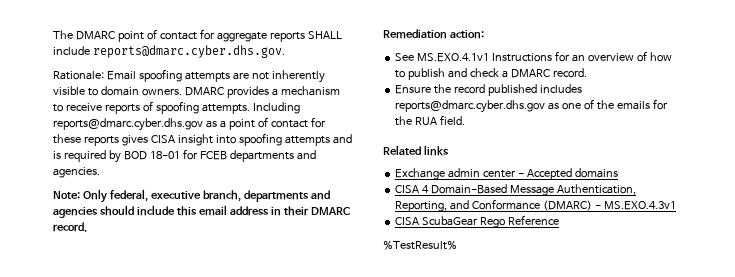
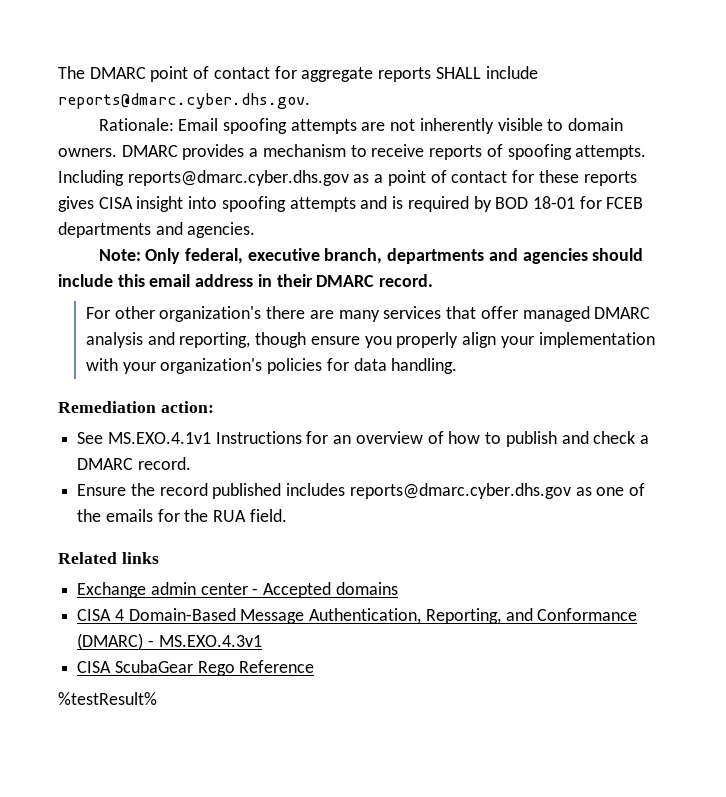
(87, 227) none -> [85,306,651,322] [85,332,655,348] [85,358,458,374] // For other organization's there are many services that offer managed DMARC analysis and reporting, though ensure you properly align your implementation with your organization's policies for data handling.
[383,240,457,250] %TestResult% -> [58,692,157,705] %testResult%

